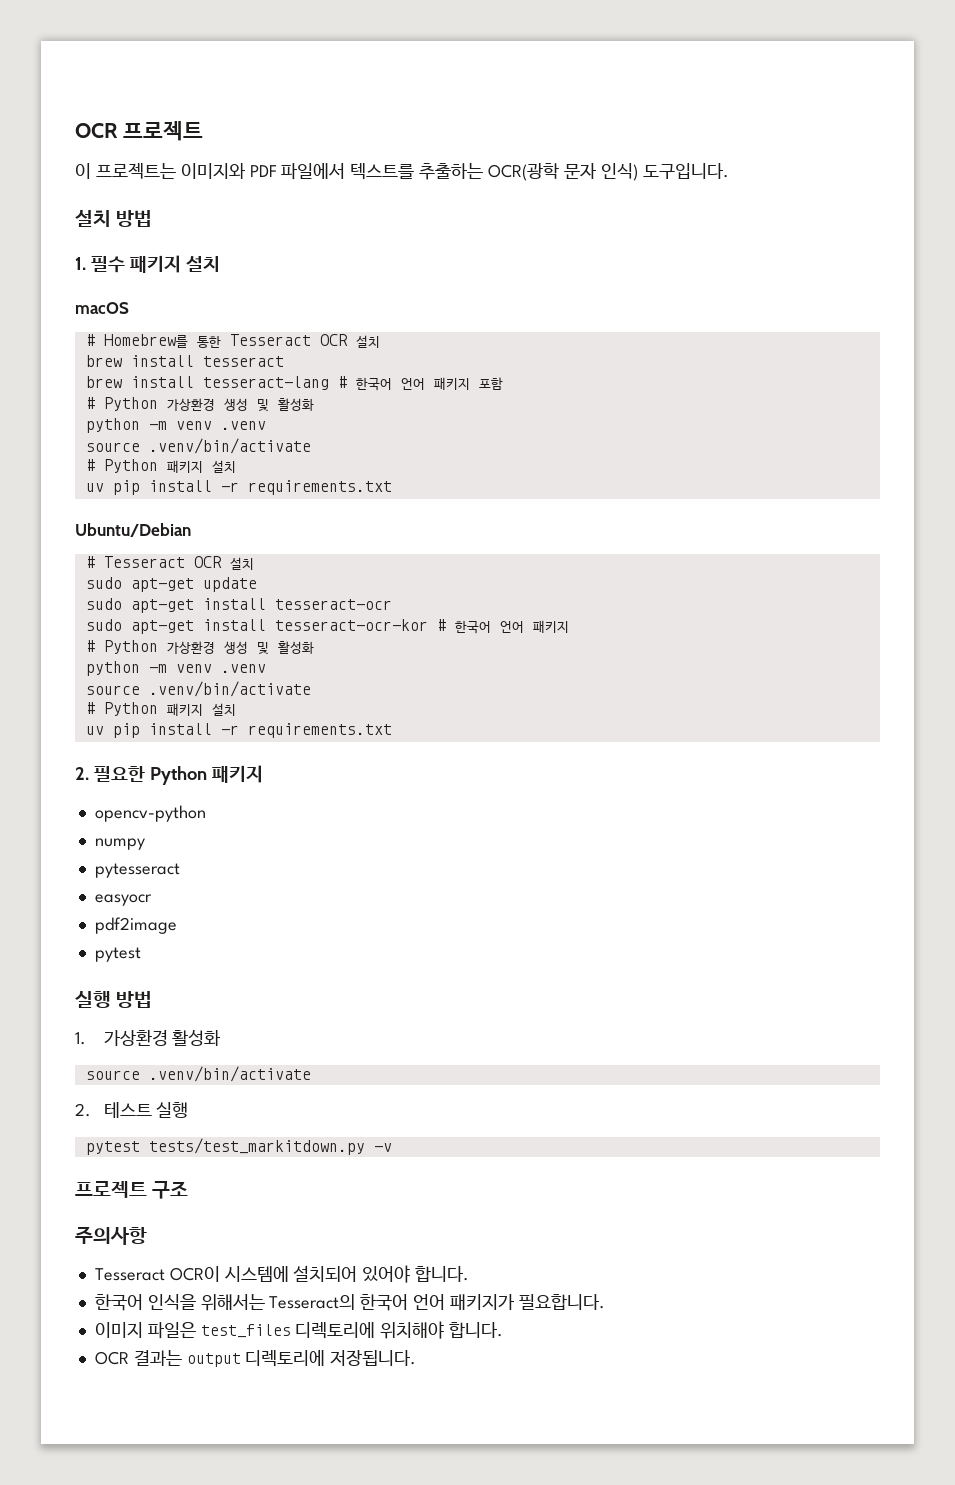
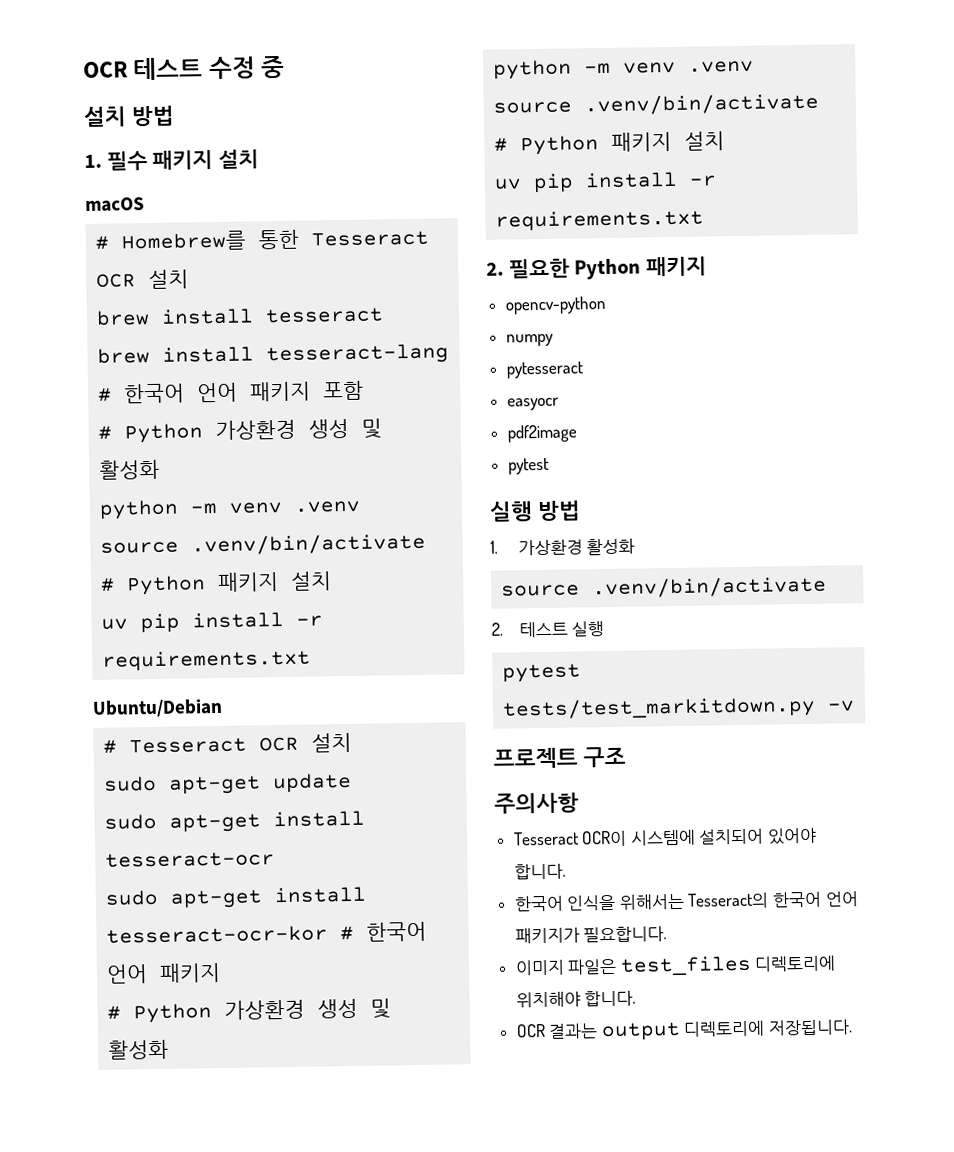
[75,121,203,141] [75,163,729,181] OCR 프로젝트 // 이 프로젝트는 이미지와 PDF 파일에서 텍스트를 추출하는 OCR(광학 문자 인식) 도구입니다. -> [83,55,286,81] OCR 테스트 수정 중

